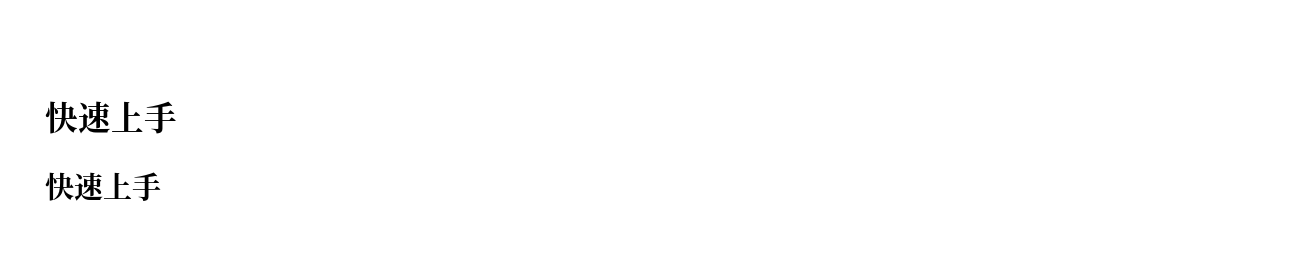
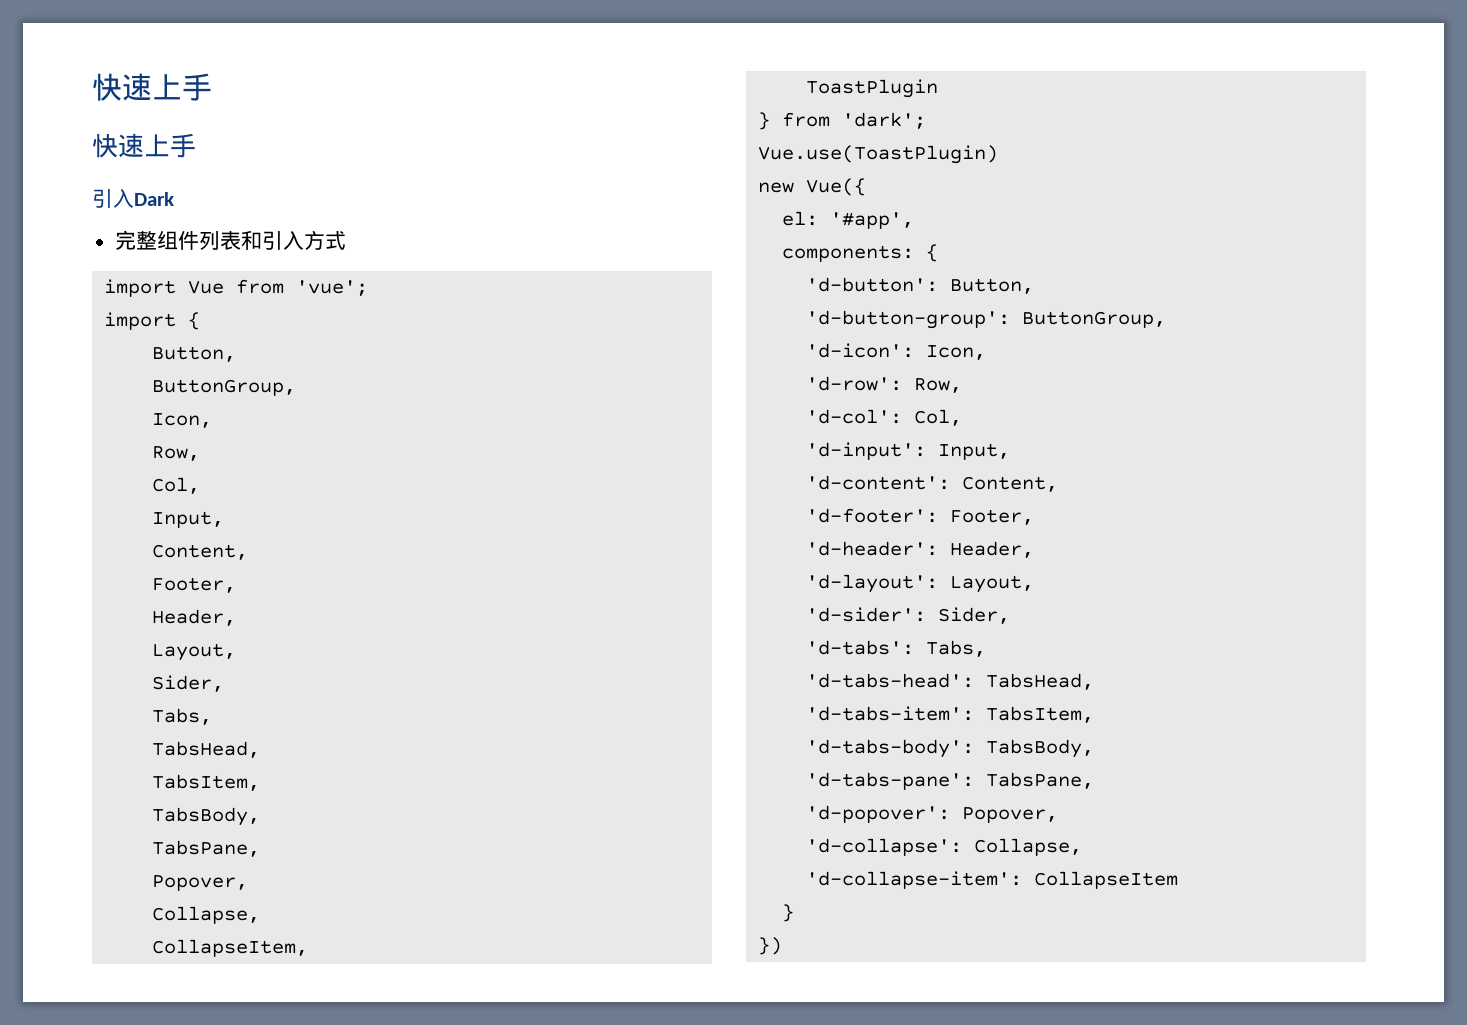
(161, 186) none -> [92,189,174,208] [114,230,346,250] [104,279,369,297] [104,312,201,330] [152,346,237,362] [152,379,297,396] [152,413,213,428] [152,446,201,461] [152,477,201,494] [152,511,225,528] [152,544,249,560] [152,577,237,593] [152,609,237,626] [152,643,237,661] [152,675,225,692] [152,708,213,725] [152,741,261,758] [152,774,261,791] [152,807,261,826] [152,840,261,857] [152,875,249,891] [152,906,261,924] [152,939,309,957] [806,79,939,98] [758,112,927,130] [758,145,999,164] [758,178,867,196] [782,211,915,229] [782,244,939,262] [806,277,1035,294] [806,310,1167,329] [806,343,987,360] [806,376,963,393] [806,409,963,426] [806,442,1011,460] [806,475,1059,492] [806,508,1035,525] [806,541,1035,558] [806,574,1035,593] [806,607,1011,624] [806,640,987,657] [806,673,1095,690] [806,706,1095,723] [806,739,1095,758] [806,772,1095,790] [806,805,1059,823] [806,838,1083,856] [806,871,1179,889] [782,904,795,922] [758,937,783,955] // 引入Dark // 完整组件列表和引入方式 // import Vue from 'vue'; // import { // Button, // ButtonGroup, // Icon, // Row, // Col, // Input, // Content, // Footer, // Header, // Layout, // Sider, // Tabs, // TabsHead, // TabsItem, // TabsBody, // TabsPane, // Popover, // Collapse, // CollapseItem, // ToastPlugin // } from 'dark'; // Vue.use(ToastPlugin) // new Vue({ // el: '#app', // components: { // 'd-button': Button, // 'd-button-group': ButtonGroup, // 'd-icon': Icon, // 'd-row': Row, // 'd-col': Col, // 'd-input': Input, // 'd-content': Content, // 'd-footer': Footer, // 'd-header': Header, // 'd-layout': Layout, // 'd-sider': Sider, // 'd-tabs': Tabs, // 'd-tabs-head': TabsHead, // 'd-tabs-item': TabsItem, // 'd-tabs-body': TabsBody, // 'd-tabs-pane': TabsPane, // 'd-popover': Popover, // 'd-collapse': Collapse, // 'd-collapse-item': CollapseItem // } // })

